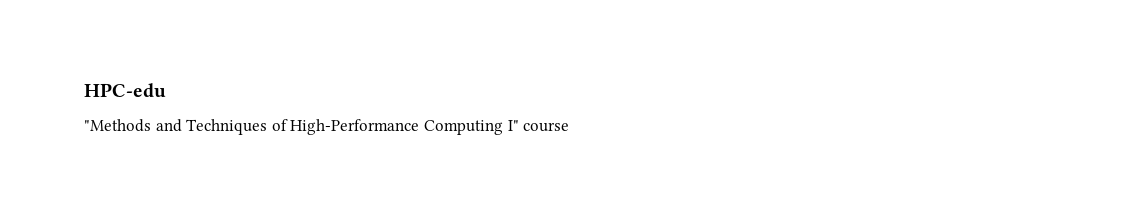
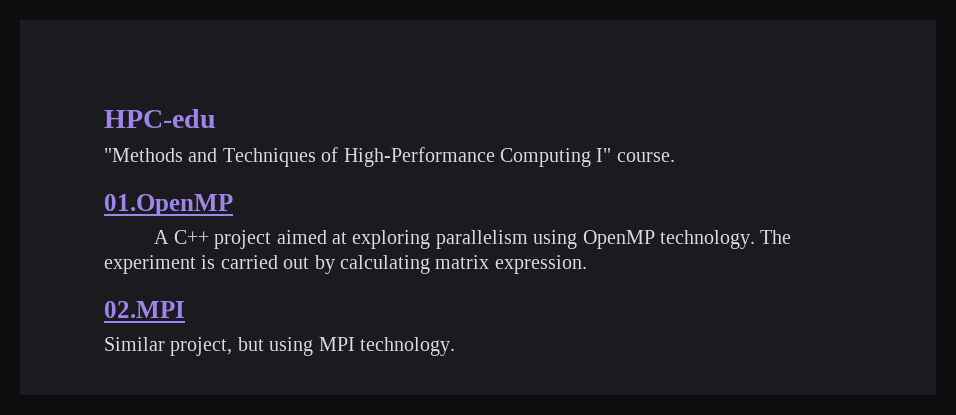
[523,122,570,132] course -> [616,152,675,162] [104,194,233,216] [154,230,792,249] [104,255,587,274] [104,301,185,318] [104,337,455,356] course. // 01.OpenMP // A C++ project aimed at exploring parallelism using OpenMP technology. The experiment is carried out by calculating matrix expression. // 02.MPI // Similar project, but using MPI technology.

